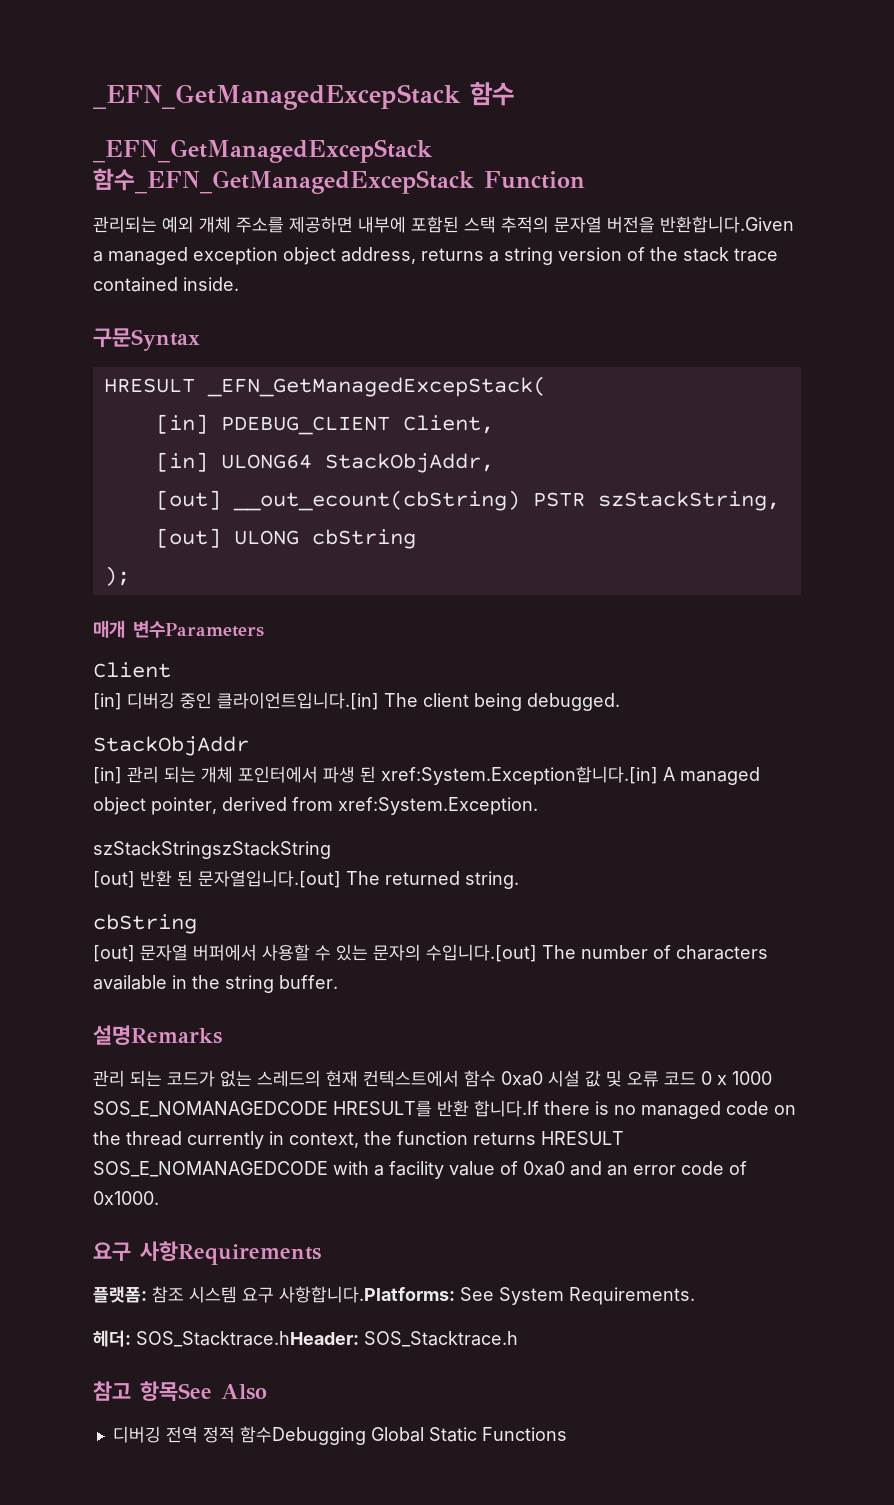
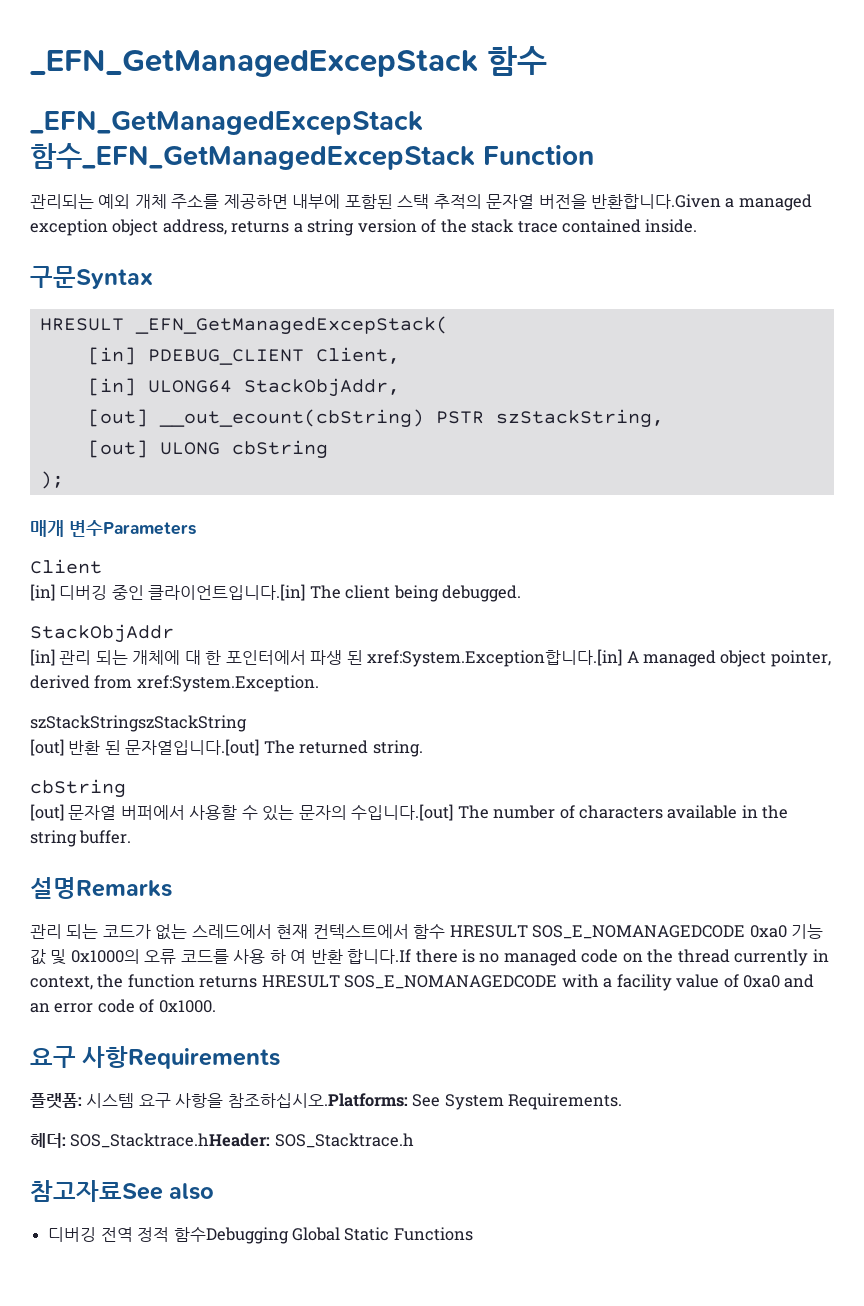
[201,766,233,783] 개체 -> [132,650,222,665] 개체에 대 한
[257,1070,321,1087] 스레드의 -> [191,924,272,939] 스레드에서
[501,1070,772,1087] [93,1101,432,1117] 0xa0 시설 값 및 오류 코드 0 x 1000 SOS_E_NOMANAGEDCODE HRESULT를 -> [449,924,824,939] [30,949,307,965] HRESULT SOS_E_NOMANAGEDCODE 0xa0 기능 값 및 0x1000의 오류 코드를 사용 하 여
[152,1286,184,1303] 참조 -> (82, 1101) none
[279,1286,455,1303] 사항합니다.Platforms: -> [175,1093,408,1108] 사항을 참조하십시오.Platforms:
[93,1381,267,1401] 참고 항목See Also -> [30,1180,215,1202] 참고자료See also

